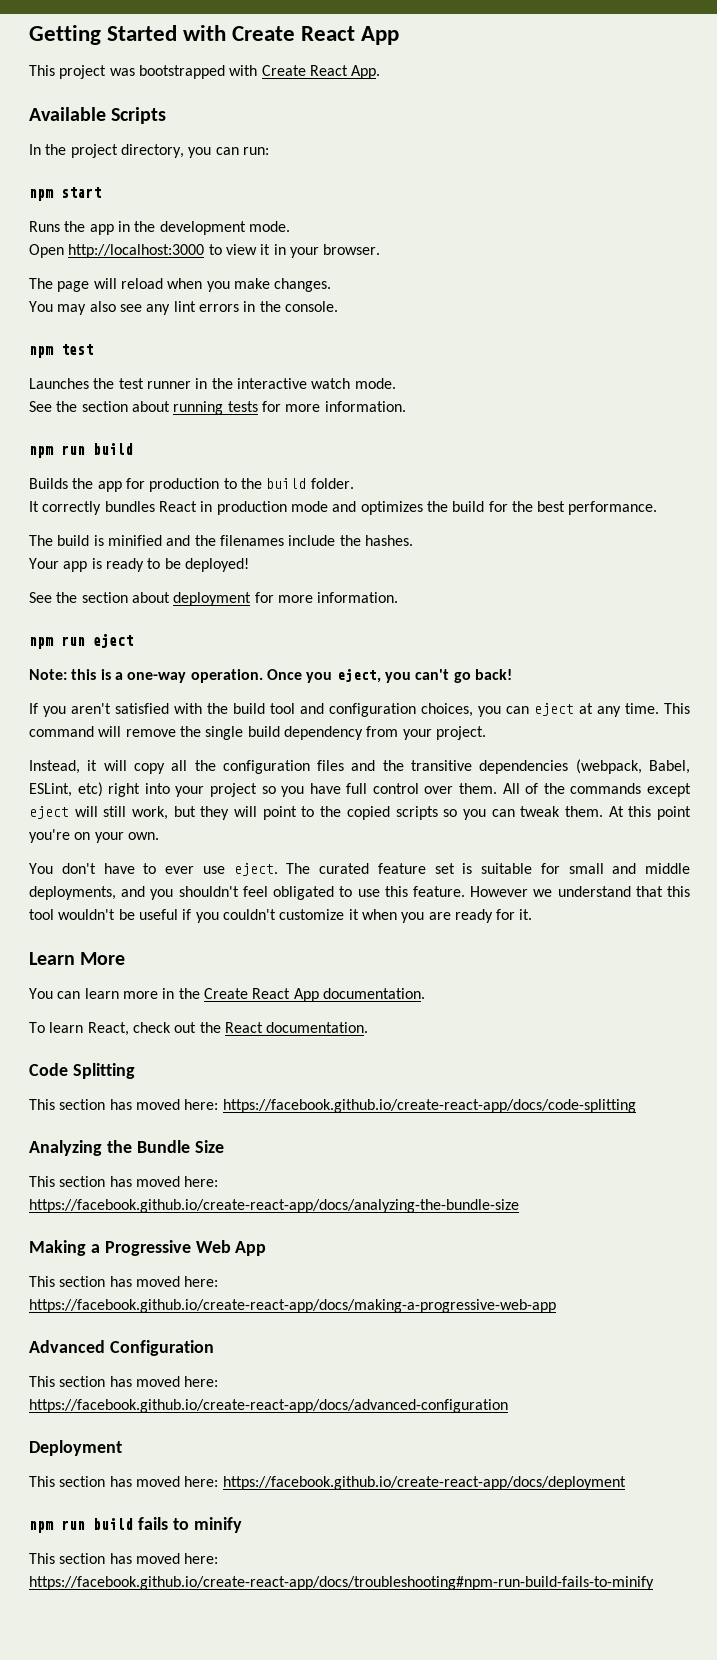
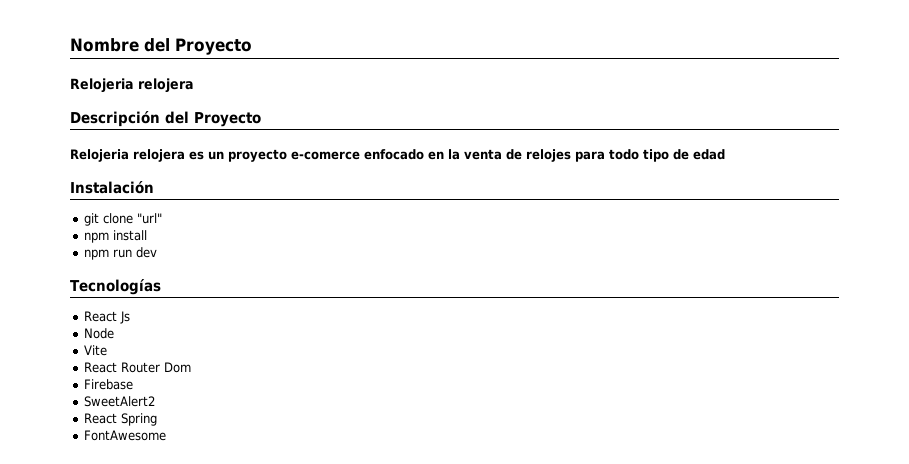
[29,25,400,45] [29,65,381,79] [29,107,167,124] [29,144,269,158] [29,187,101,201] [29,221,290,235] [29,244,381,258] [29,278,332,292] [29,301,338,315] [29,344,93,358] [29,378,396,389] [29,401,406,415] [29,443,133,458] [29,478,354,492] [29,501,658,515] [29,535,413,546] [29,558,249,572] [29,592,399,606] [29,633,133,649] [29,669,512,683] [29,703,690,717] [29,726,486,740] [29,759,690,774] [29,782,691,797] [29,806,691,820] [29,829,159,843] [29,863,690,876] [29,886,690,900] [29,909,533,923] [29,952,126,965] [29,988,425,1002] [29,1022,369,1036] [29,1063,135,1079] [29,1099,636,1113] [29,1140,224,1156] [29,1176,219,1187] [29,1199,519,1213] [29,1240,267,1256] [29,1276,219,1287] [29,1299,556,1313] [29,1340,214,1356] [29,1376,219,1387] [29,1399,508,1413] [29,1440,122,1456] [29,1476,626,1490] [29,1517,242,1533] [29,1553,219,1564] [29,1576,654,1590] Getting Started with Create React App // This project was bootstrapped with Create React App. // Available Scripts // In the project directory, you can run: // npm start // Runs the app in the development mode. // Open http://localhost:3000 to view it in your browser. // The page will reload when you make changes. // You may also see any lint errors in the console. // npm test // Launches the test runner in the interactive watch mode. // See the section about running tests for more information. // npm run build // Builds the app for production to the build folder. // It correctly bundles React in production mode and optimizes the build for the best performance. // The build is minified and the filenames include the hashes. // Your app is ready to be deployed! // See the section about deployment for more information. // npm run eject // Note: this is a one-way operation. Once you eject, you can't go back! // If you aren't satisfied with the build tool and configuration choices, you can eject at any time. This command will remove the single build dependency from your project. // Instead, it will copy all the configuration files and the transitive dependencies (webpack, Babel, ESLint, etc) right into your project so you have full control over them. All of the commands except eject will still work, but they will point to the copied scripts so you can tweak them. At this point you're on your own. // You don't have to ever use eject. The curated feature set is suitable for small and middle deployments, and you shouldn't feel obligated to use this feature. However we understand that this tool wouldn't be useful if you couldn't customize it when you are ready for it. // Learn More // You can learn more in the Create React App documentation. // To learn React, check out the React documentation. // Code Splitting // This section has moved here: https://facebook.github.io/create-react-app/docs/code-splitting // Analyzing the Bundle Size // This section has moved here: https://facebook.github.io/create-react-app/docs/analyzing-the-bundle-size // Making a Progressive Web App // This section has moved here: https://facebook.github.io/create-react-app/docs/making-a-progressive-web-app // Advanced Configuration // This section has moved here: https://facebook.github.io/create-react-app/docs/advanced-configuration // Deployment // This section has moved here: https://facebook.github.io/create-react-app/docs/deployment // npm run build fails to minify // This section has moved here: https://facebook.github.io/create-react-app/docs/troubleshooting#npm-run-build-fails-to-minify -> [70,38,252,55] [70,78,194,93] [70,111,261,127] [70,149,725,162] [70,181,154,194] [84,213,163,226] [84,230,148,243] [84,247,158,260] [70,279,161,295] [84,311,131,324] [84,328,115,339] [84,345,108,356] [84,362,192,373] [84,379,134,390] [84,396,156,407] [84,413,158,426] [84,430,167,441] Nombre del Proyecto // Relojeria relojera // Descripción del Proyecto // Relojeria relojera es un proyecto e-comerce enfocado en la venta de relojes para todo tipo de edad // Instalación // git clone "url" // npm install // npm run dev // Tecnologías // React Js // Node // Vite // React Router Dom // Firebase // SweetAlert2 // React Spring // FontAwesome

